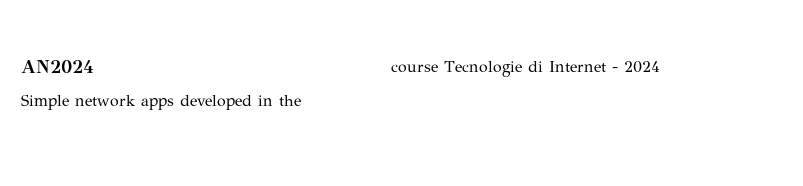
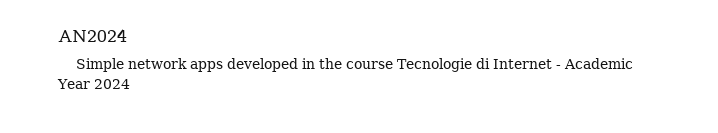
(618, 69) none -> [563,58,633,69] [57,79,90,89] Academic Year

